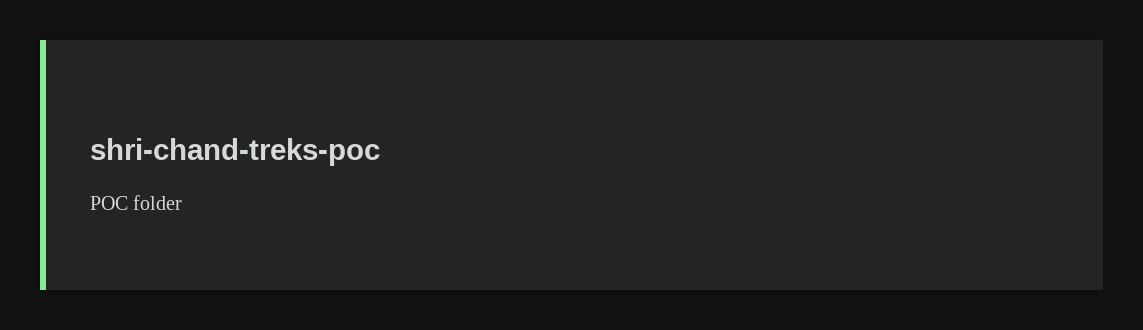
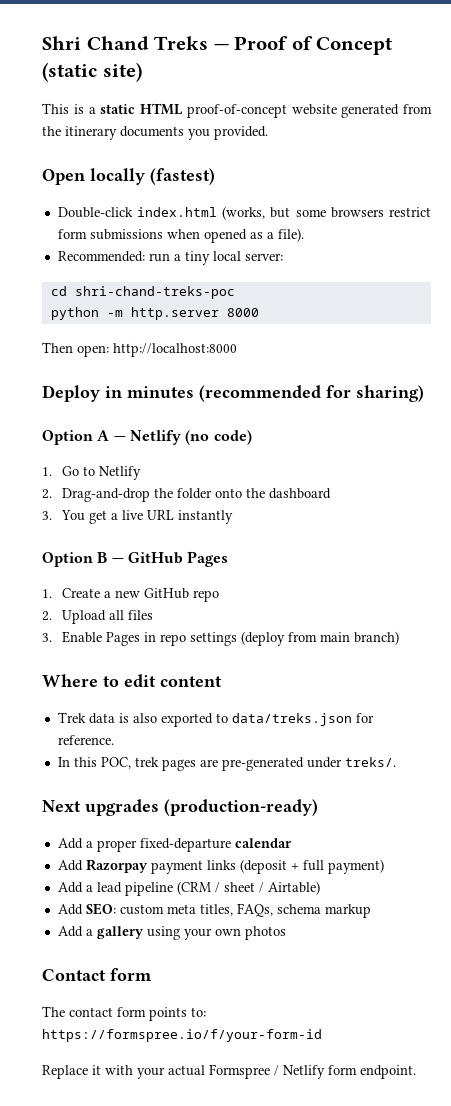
[90,138,380,166] [90,195,183,210] shri-chand-treks-poc // POC folder -> [42,36,393,55] [42,62,142,82] [42,103,432,118] [42,126,268,140] [42,168,215,185] [57,206,432,220] [57,228,304,243] [57,251,283,265] [50,286,235,299] [50,307,259,320] [42,342,237,357] [42,385,424,402] [42,430,252,445] [42,466,142,480] [42,488,332,502] [42,510,234,524] [42,551,229,567] [42,588,220,602] [42,610,154,624] [42,631,400,646] [42,674,222,687] [57,712,374,727] [57,735,114,745] [57,757,396,771] [42,799,318,816] [57,838,292,852] [57,859,384,874] [57,881,320,896] [57,903,371,918] [57,926,286,940] [42,968,152,981] [42,1006,206,1021] [42,1029,322,1042] [42,1064,416,1079] Shri Chand Treks — Proof of Concept (static site) // This is a static HTML proof-of-concept website generated from the itinerary documents you provided. // Open locally (fastest) // Double-click index.html (works, but some browsers restrict form submissions when opened as a file). // Recommended: run a tiny local server: // cd shri-chand-treks-poc // python -m http.server 8000 // Then open: http://localhost:8000 // Deploy in minutes (recommended for sharing) // Option A — Netlify (no code) // 1. Go to Netlify // 2. Drag-and-drop the folder onto the dashboard // 3. You get a live URL instantly // Option B — GitHub Pages // 1. Create a new GitHub repo // 2. Upload all files // 3. Enable Pages in repo settings (deploy from main branch) // Where to edit content // Trek data is also exported to data/treks.json for reference. // In this POC, trek pages are pre-generated under treks/. // Next upgrades (production-ready) // Add a proper fixed-departure calendar // Add Razorpay payment links (deposit + full payment) // Add a lead pipeline (CRM / sheet / Airtable) // Add SEO: custom meta titles, FAQs, schema markup // Add a gallery using your own photos // Contact form // The contact form points to: https://formspree.io/f/your-form-id // Replace it with your actual Formspree / Netlify form endpoint.

